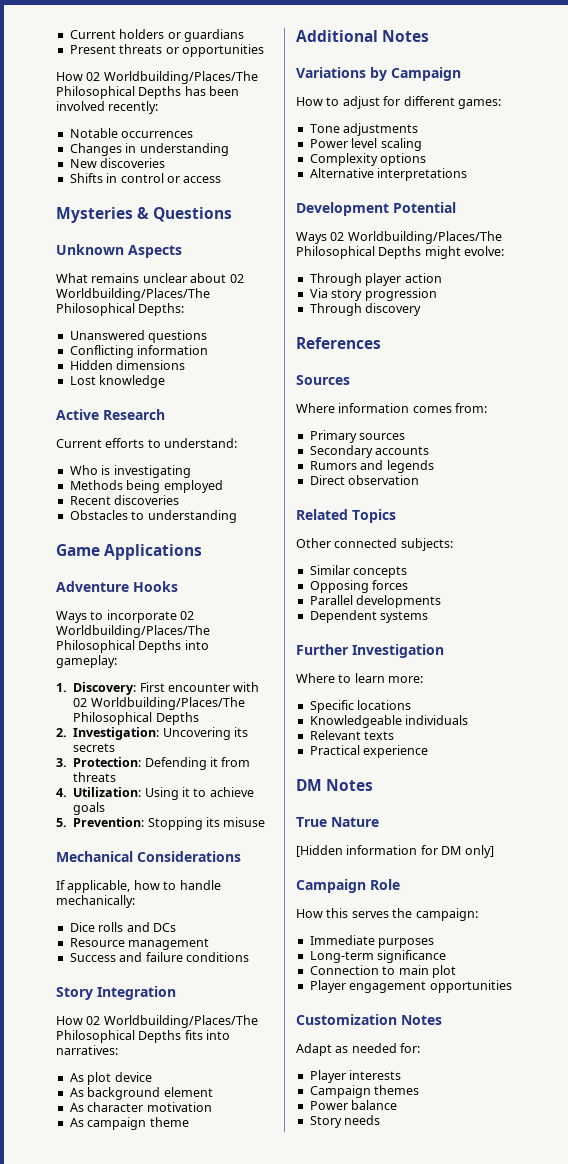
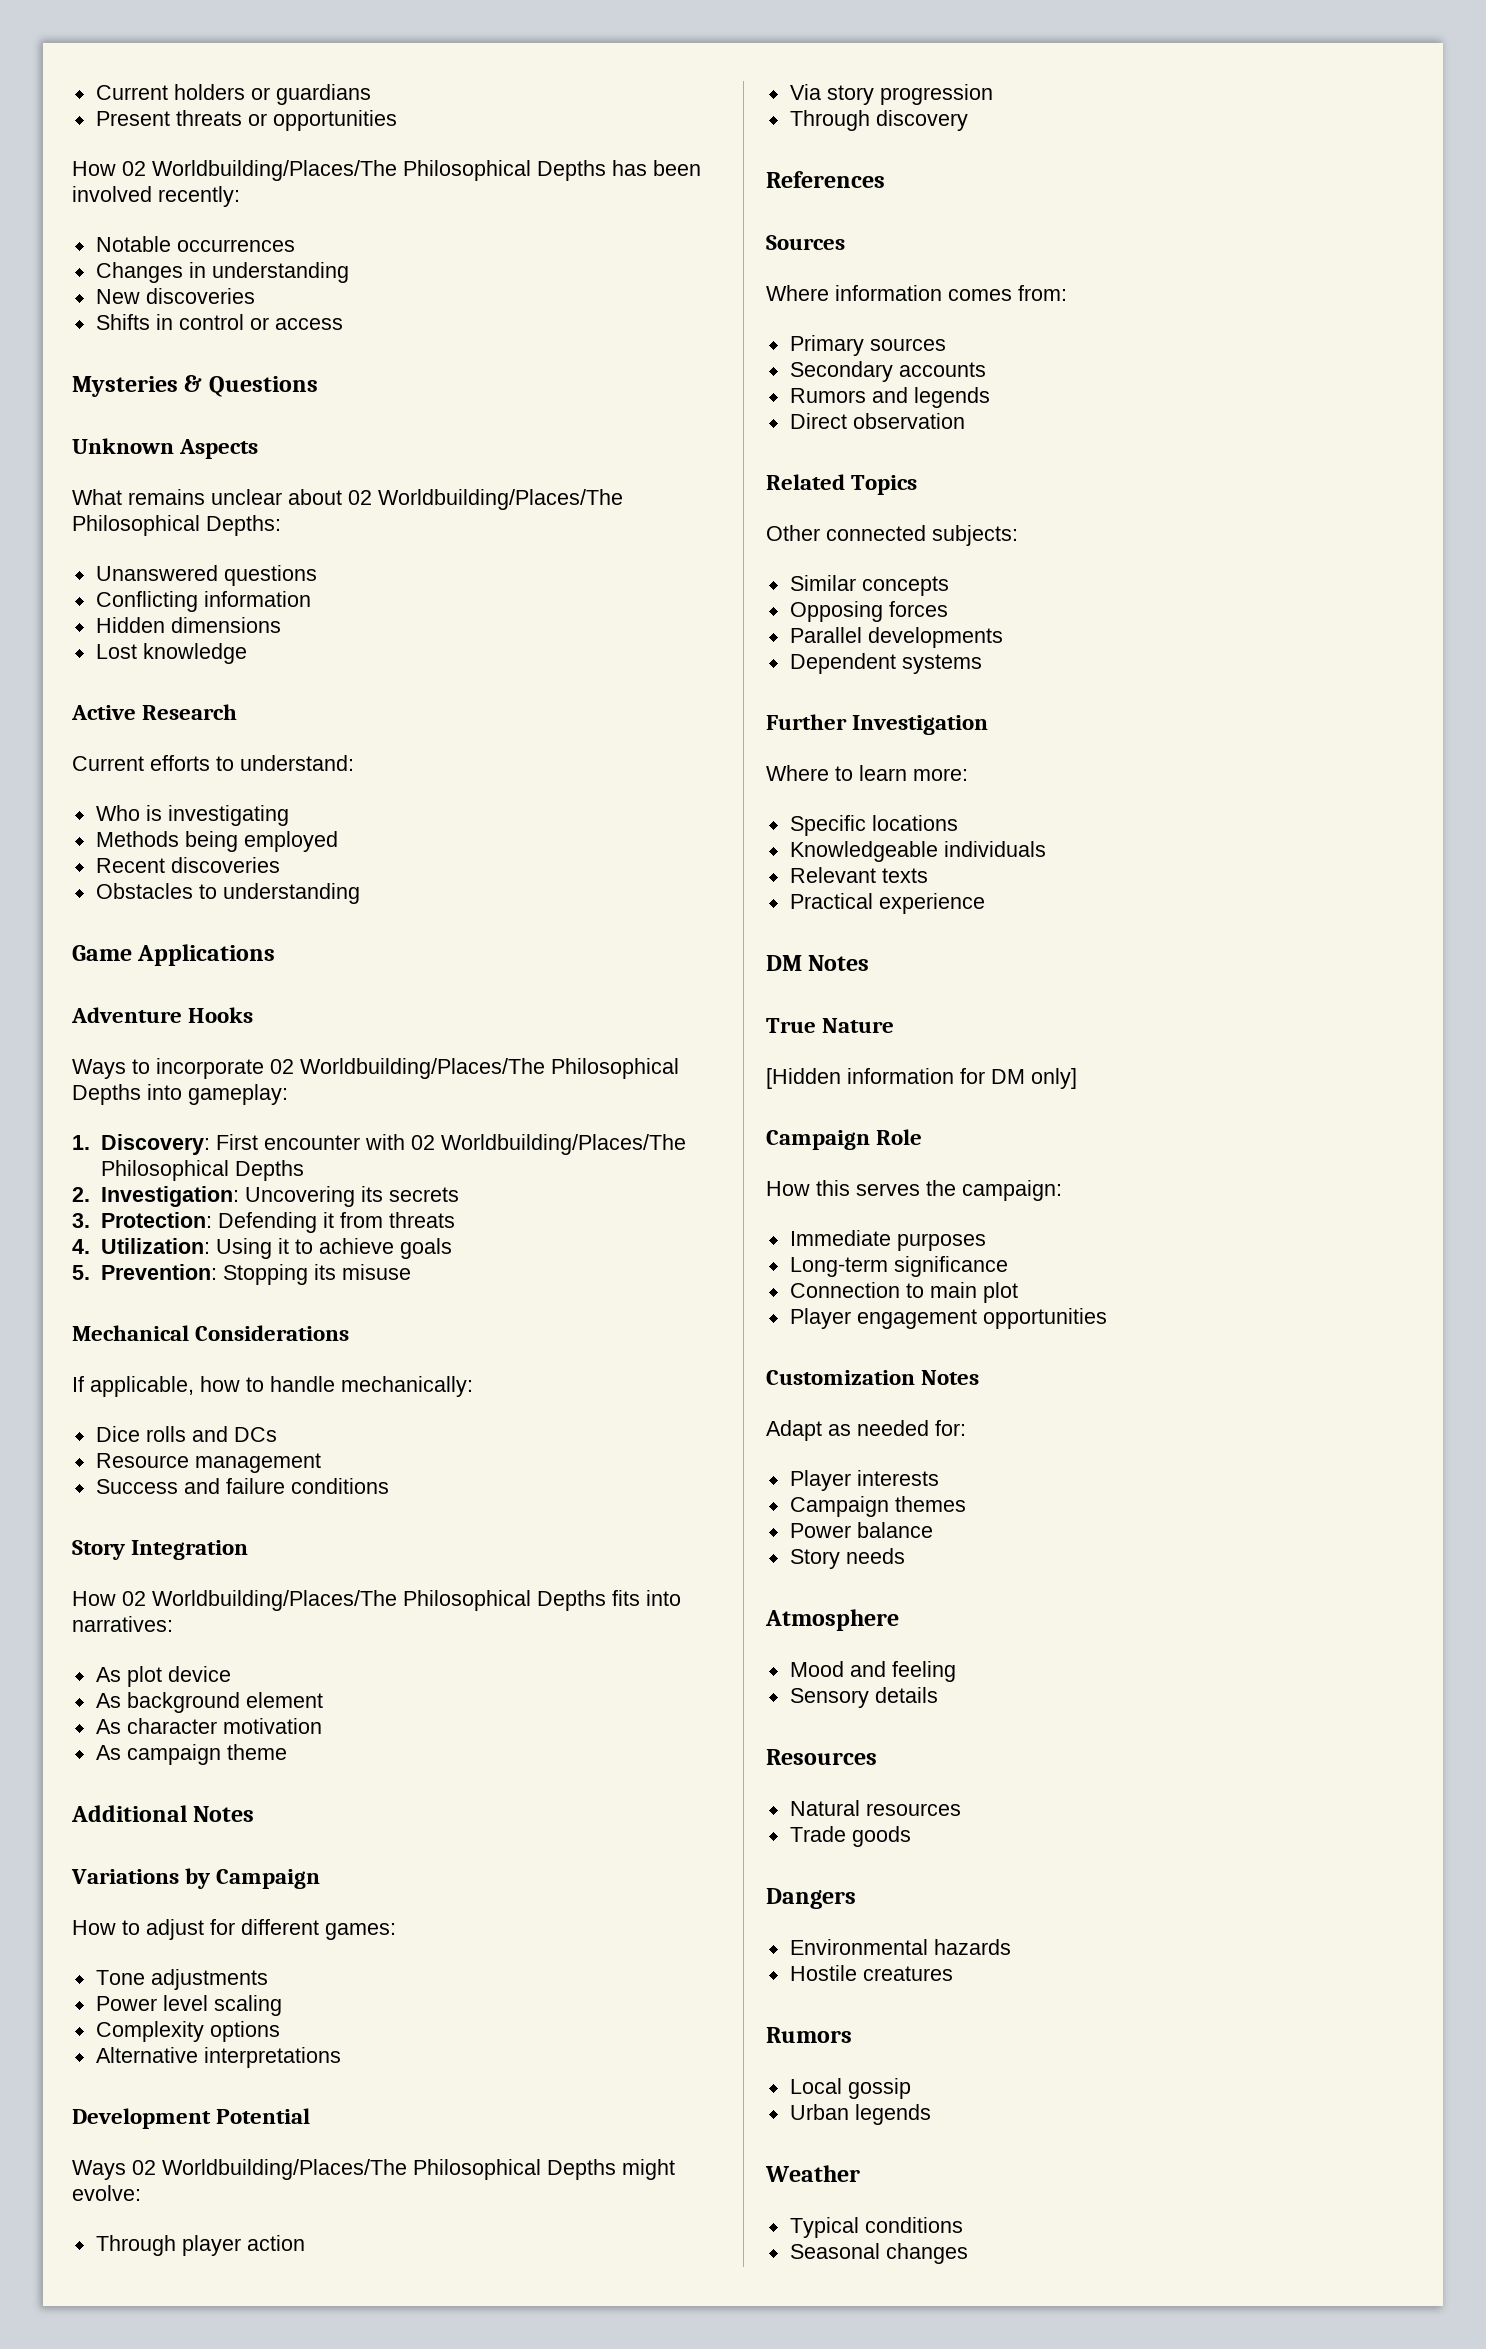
(381, 1120) none -> [765,1609,899,1631] [789,1661,956,1682] [789,1687,938,1708] [766,1749,877,1765] [789,1800,961,1816] [789,1826,911,1847] [766,1888,856,1909] [789,1939,1011,1955] [789,1965,953,1981] [766,2027,852,2043] [789,2078,911,2099] [789,2104,931,2125] [765,2165,860,2182] [789,2217,963,2238] [789,2243,968,2264] // Atmosphere // Mood and feeling // Sensory details // Resources // Natural resources // Trade goods // Dangers // Environmental hazards // Hostile creatures // Rumors // Local gossip // Urban legends // Weather // Typical conditions // Seasonal changes

